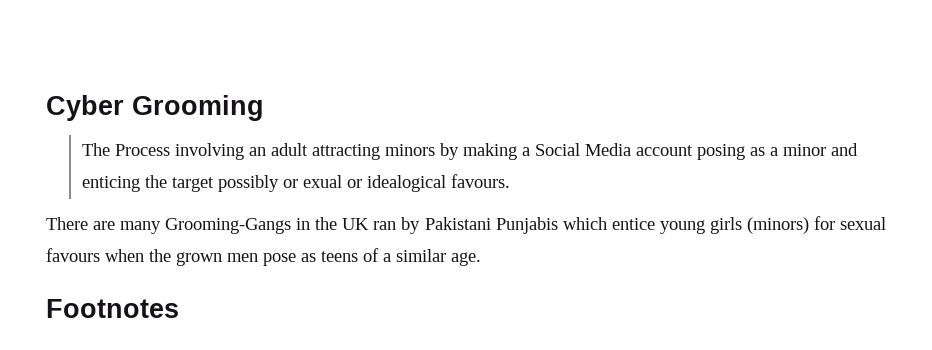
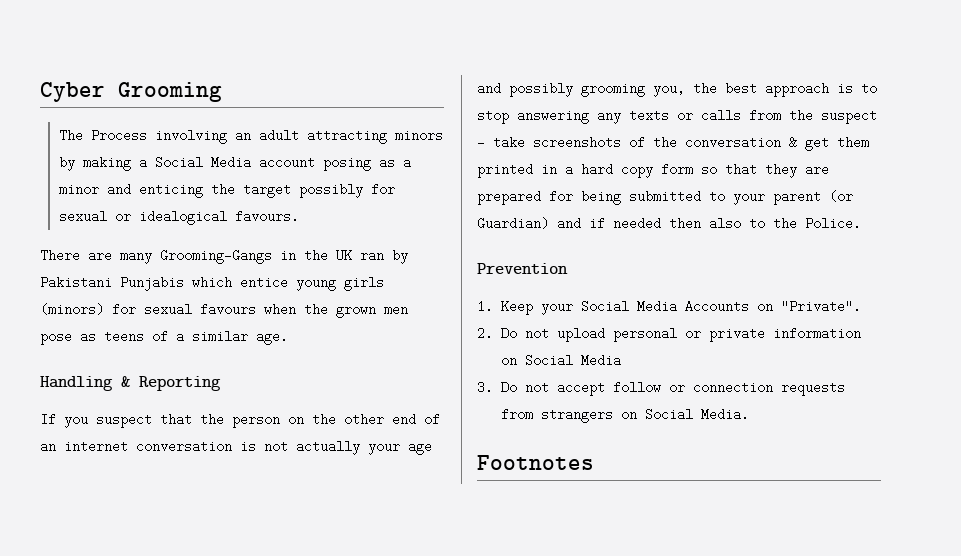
[282,175,342,188] or exual -> [370,183,395,196] [58,210,107,223] for sexual
(481, 259) none -> [40,376,221,391] [40,413,440,428] [40,440,432,455] [477,82,877,97] [477,109,877,124] [477,136,869,151] [477,163,829,178] [477,190,853,205] [477,217,861,230] [477,263,568,274] [477,300,861,315] [477,327,861,342] [500,354,621,367] [477,381,845,396] [500,408,749,423] // Handling & Reporting // If you suspect that the person on the other end of an internet conversation is not actually your age and possibly grooming you, the best approach is to stop answering any texts or calls from the suspect - take screenshots of the conversation & get them printed in a hard copy form so that they are prepared for being submitted to your parent (or Guardian) and if needed then also to the Police. // Prevention // 1. Keep your Social Media Accounts on "Private". // 2. Do not upload personal or private information on Social Media // 3. Do not accept follow or connection requests from strangers on Social Media.

